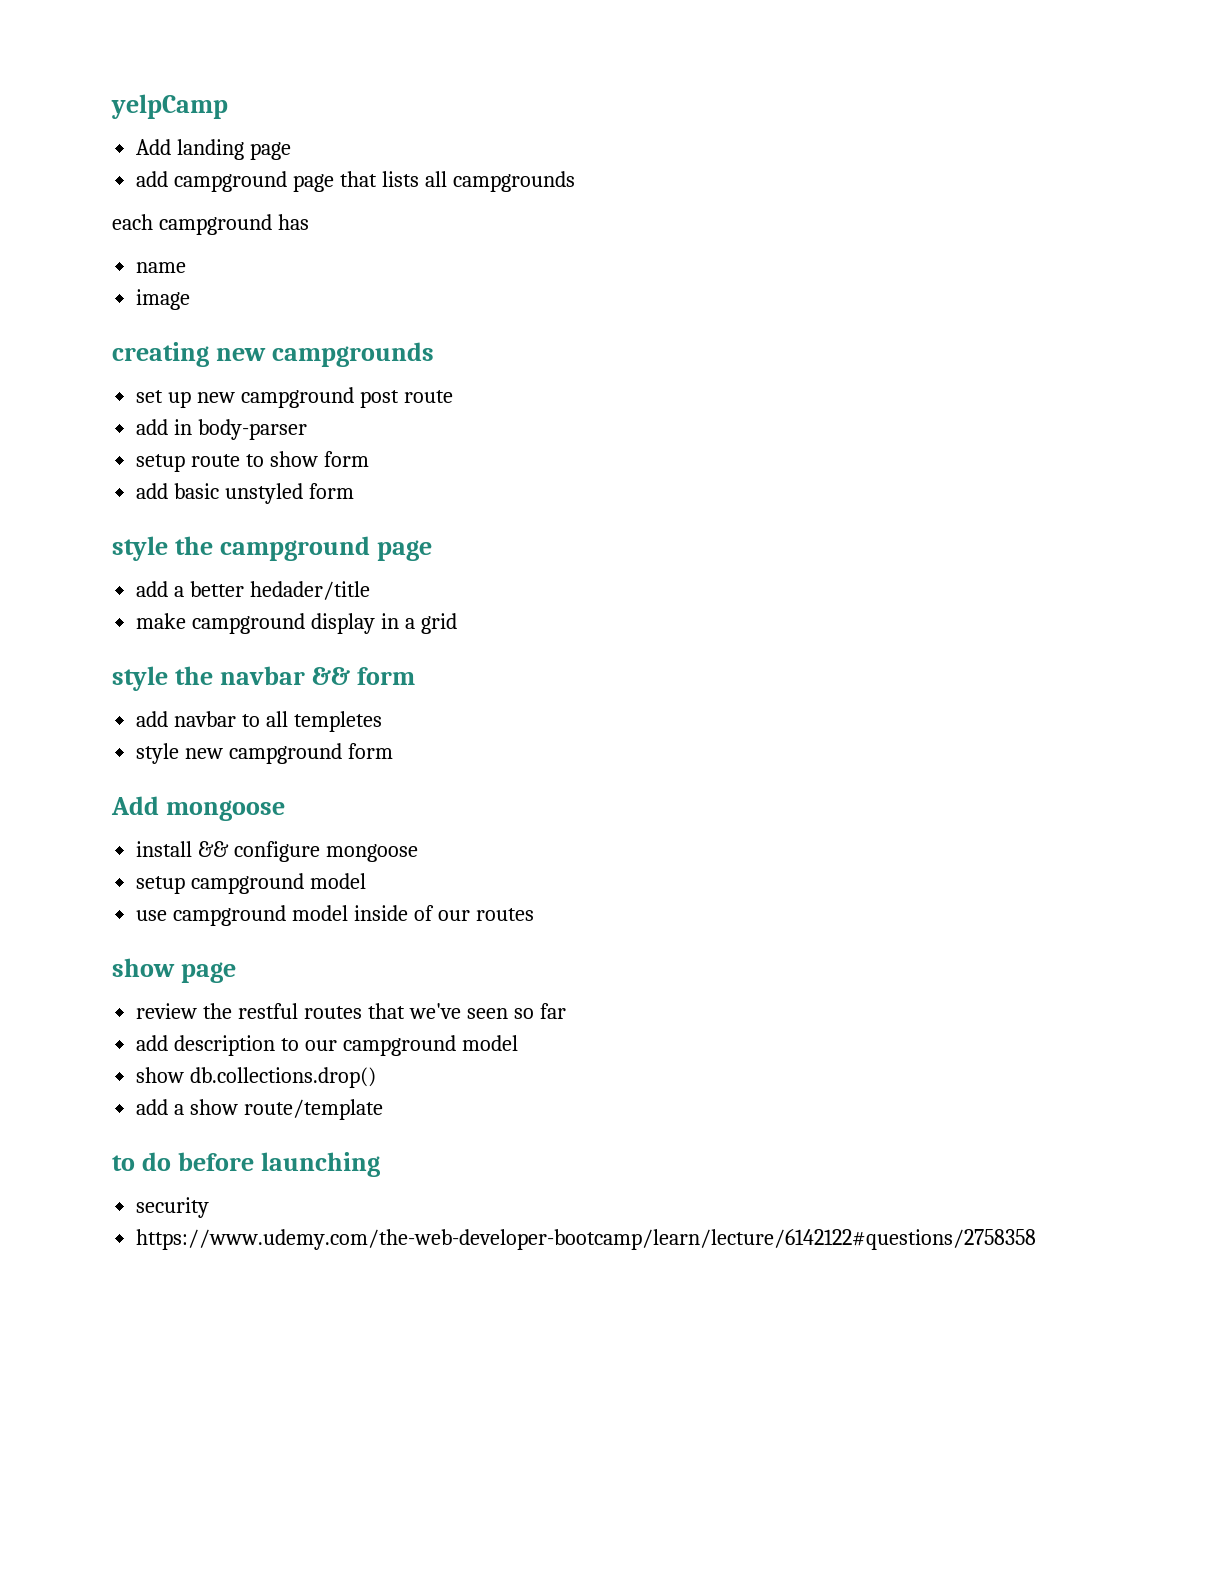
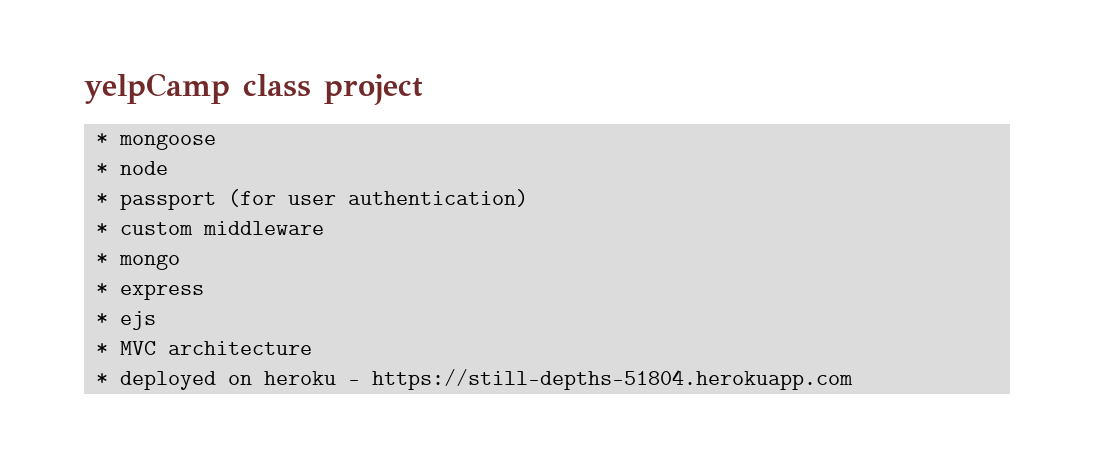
[136,139,292,160] [136,171,575,192] [112,214,309,235] [136,262,187,273] [136,289,191,310] [112,342,434,367] [136,387,453,408] [136,419,308,440] [136,451,369,472] [136,483,355,504] [112,536,432,561] [136,581,371,600] [136,613,457,634] [112,666,415,691] [136,711,382,732] [136,743,394,764] [111,796,285,821] [136,841,419,862] [136,873,367,894] [136,905,534,926] [112,958,236,983] [136,1003,566,1019] [136,1035,518,1056] [136,1067,377,1088] [136,1099,384,1120] [112,1152,380,1177] [136,1197,210,1218] [136,1229,1037,1250] // Add landing page // add campground page that lists all campgrounds // each campground has // name // image // creating new campgrounds // set up new campground post route // add in body-parser // setup route to show form // add basic unstyled form // style the campground page // add a better hedader/title // make campground display in a grid // style the navbar && form // add navbar to all templetes // style new campground form // Add mongoose // install && configure mongoose // setup campground model // use campground model inside of our routes // show page // review the restful routes that we've seen so far // add description to our campground model // show db.collections.drop() // add a show route/template // to do before launching // security // https://www.udemy.com/the-web-developer-bootcamp/learn/lecture/6142122#questions/2758358 -> [242,74,423,105] [96,133,217,150] [96,161,169,175] [96,189,529,210] [96,221,325,235] [96,253,181,270] [96,283,205,300] [96,311,157,330] [96,341,313,355] [96,369,854,390] class project // * mongoose // * node // * passport (for user authentication) // * custom middleware // * mongo // * express // * ejs // * MVC architecture // * deployed on heroku - https://still-depths-51804.herokuapp.com

